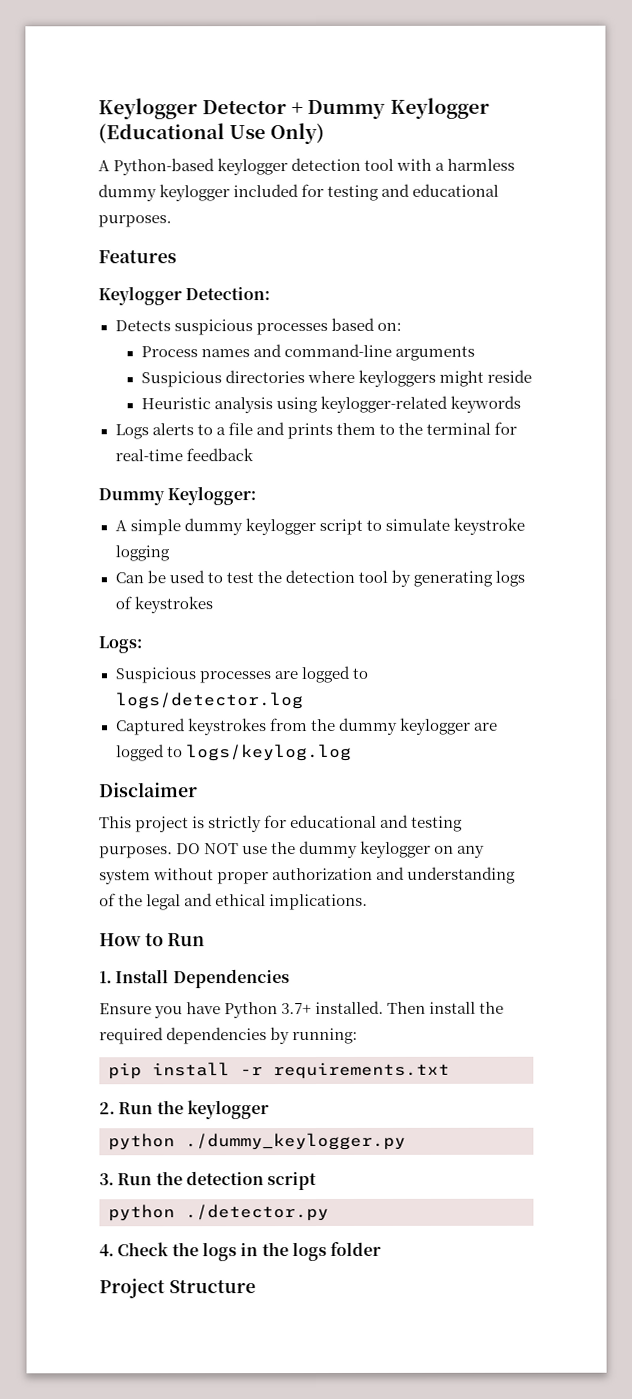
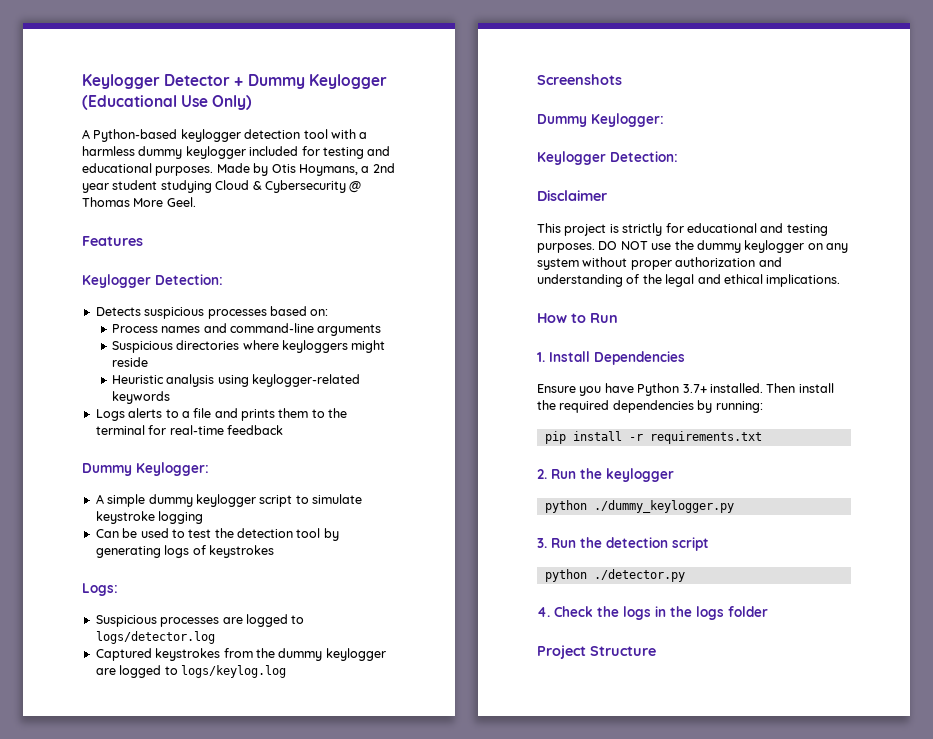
(172, 221) none -> [216,163,395,176] [82,180,362,193] [82,197,196,207] Made by Otis Hoymans, a 2nd year student studying Cloud & Cybersecurity @ Thomas More Geel.
(352, 752) none -> [537,74,622,85] [537,113,664,127] [537,151,678,165] // Screenshots // Dummy Keylogger: // Keylogger Detection:

